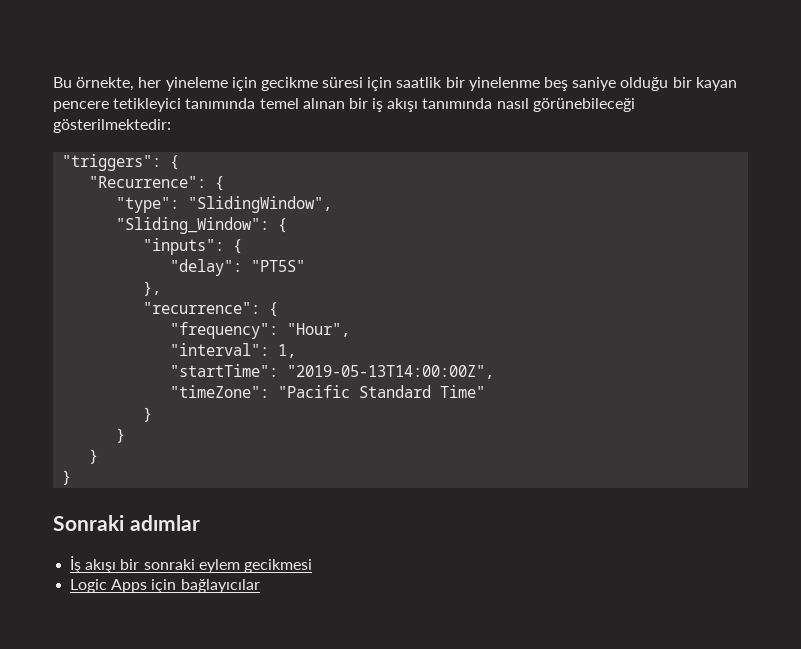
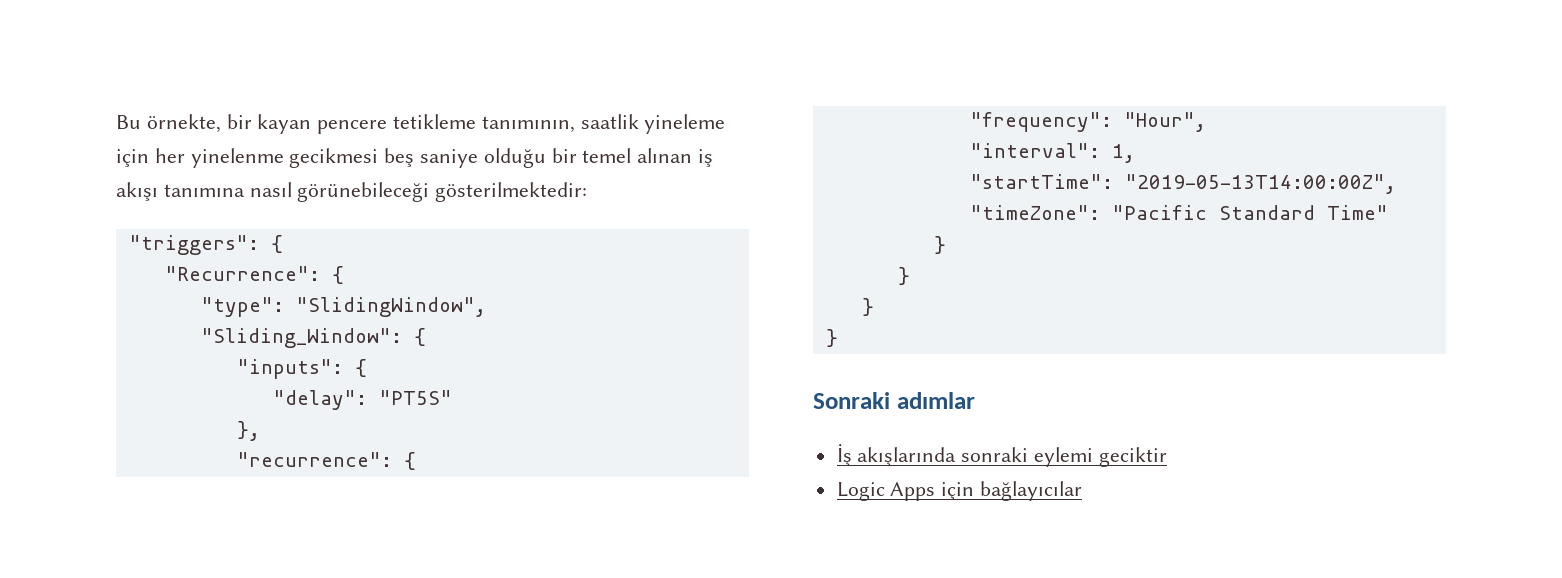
[138,77,737,91] [53,98,256,112] her yineleme için gecikme süresi için saatlik bir yinelenme beş saniye olduğu bir kayan pencere tetikleyici tanımında -> [226,114,726,134] [116,148,577,168] bir kayan pencere tetikleme tanımının, saatlik yineleme için her yinelenme gecikmesi beş saniye olduğu bir
[348,98,368,109] bir -> (693, 155) none
[422,98,493,109] tanımında -> [163,184,245,197] tanımına
[85,559,312,573] akışı bir sonraki eylem gecikmesi -> [857,447,1167,467] akışlarında sonraki eylemi geciktir

